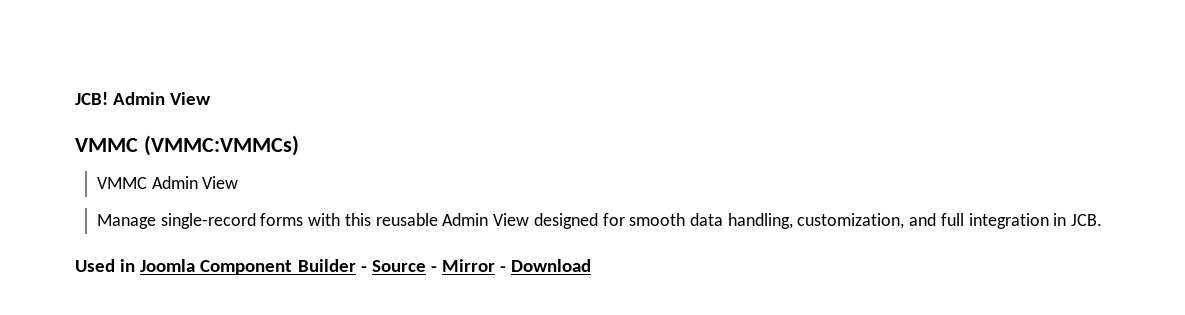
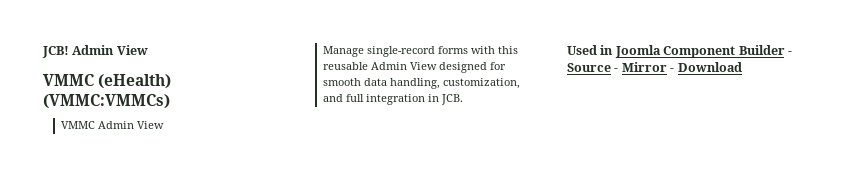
(138, 145) none -> [98,74,172,89] (eHealth)

